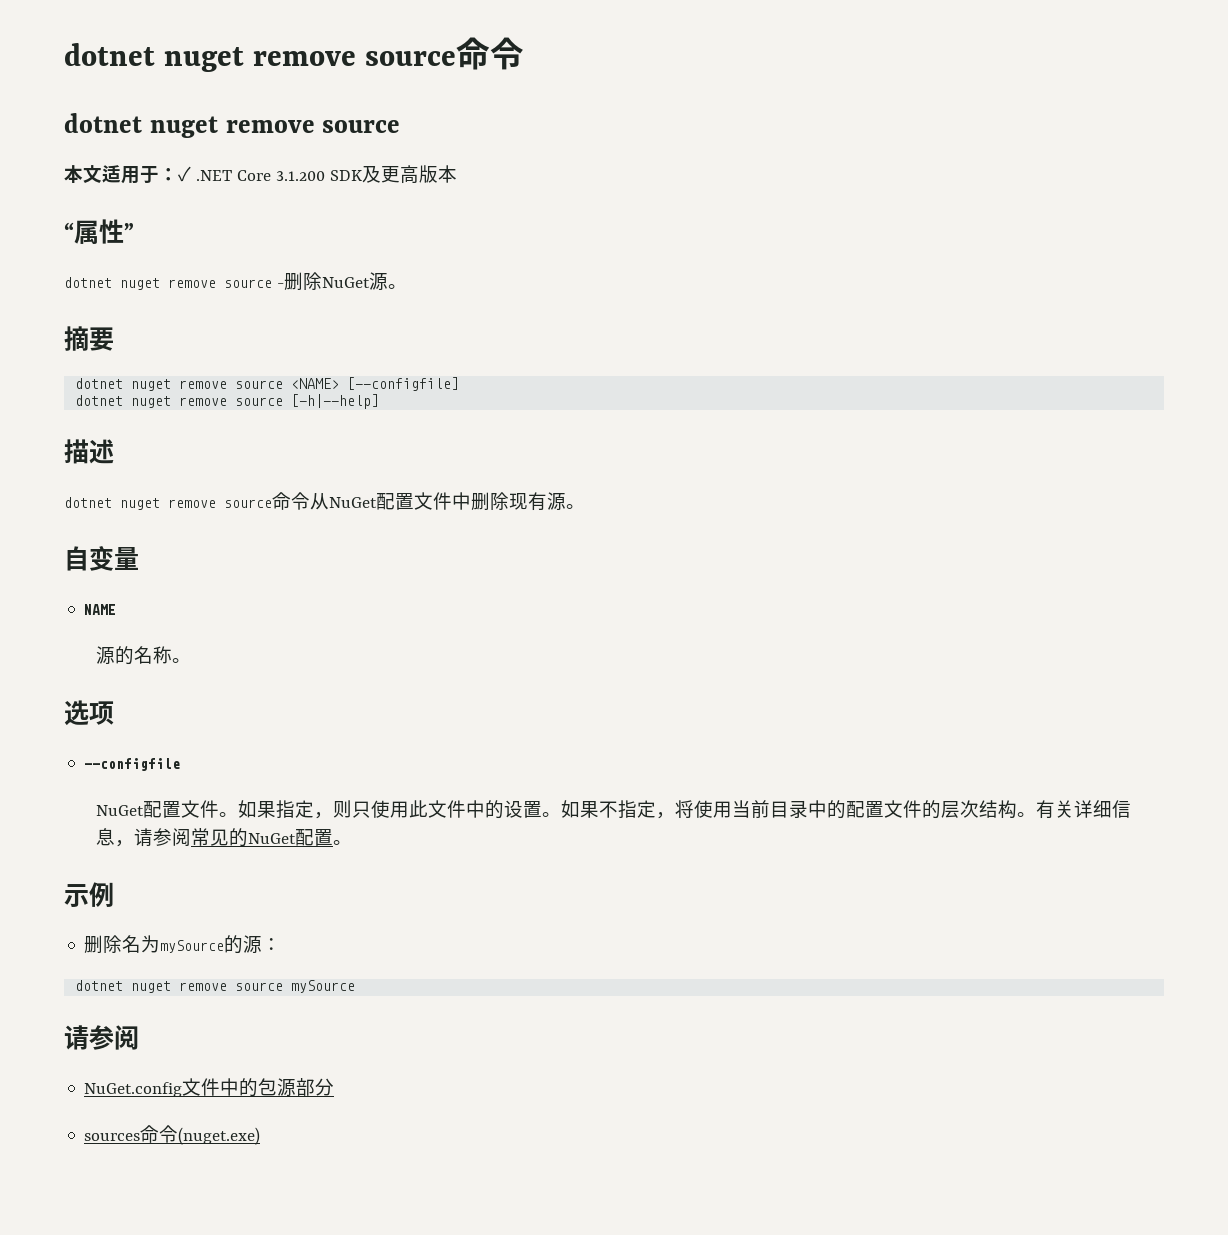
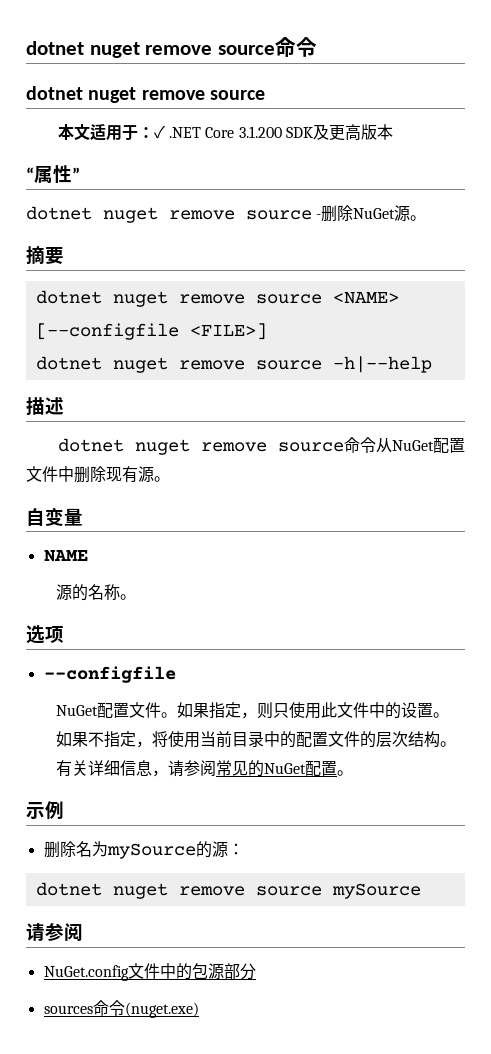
[347,377,460,391] [75,394,380,409] [--configfile] // dotnet nuget remove source [-h|--help] -> [35,323,267,340] [35,356,432,373] [--configfile <FILE>] // dotnet nuget remove source -h|--help

